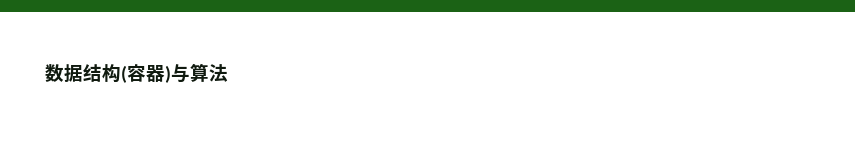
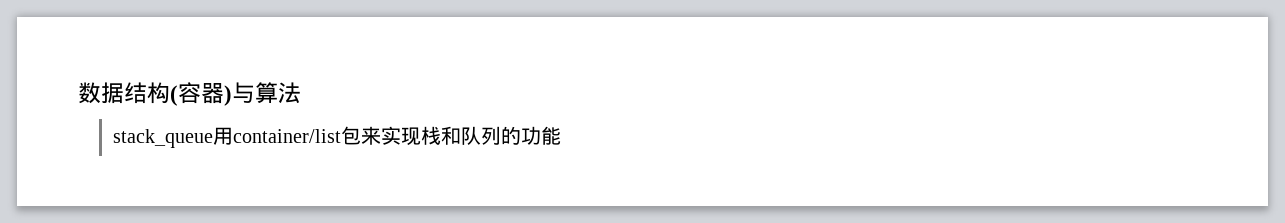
(228, 73) none -> [113,126,562,148] // stack_queue用container/list包来实现栈和队列的功能

